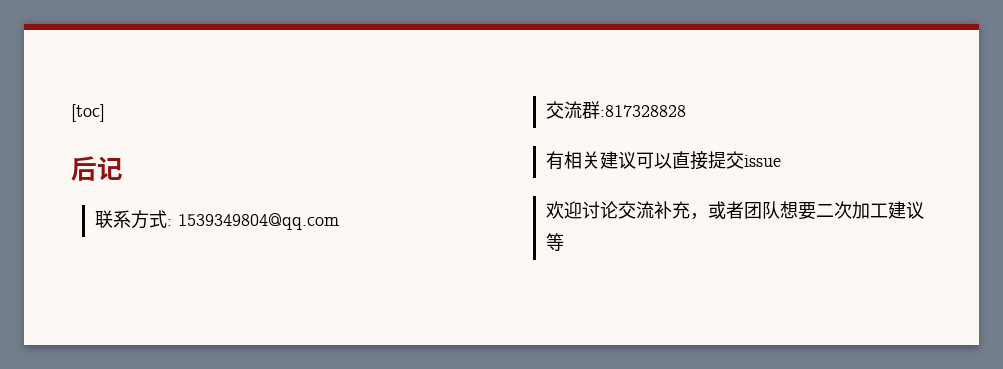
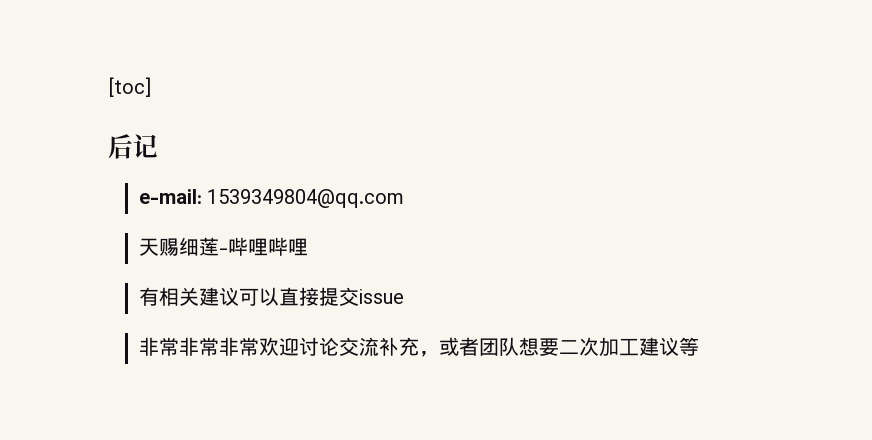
[94,210,339,230] [545,101,686,119] 联系方式: 1539349804@qq.com // 交流群:817328828 -> [138,189,405,208] [138,237,308,256] e-mail: 1539349804@qq.com // 天赐细莲-哔哩哔哩
(781, 161) none -> [138,337,259,356] 非常非常非常

